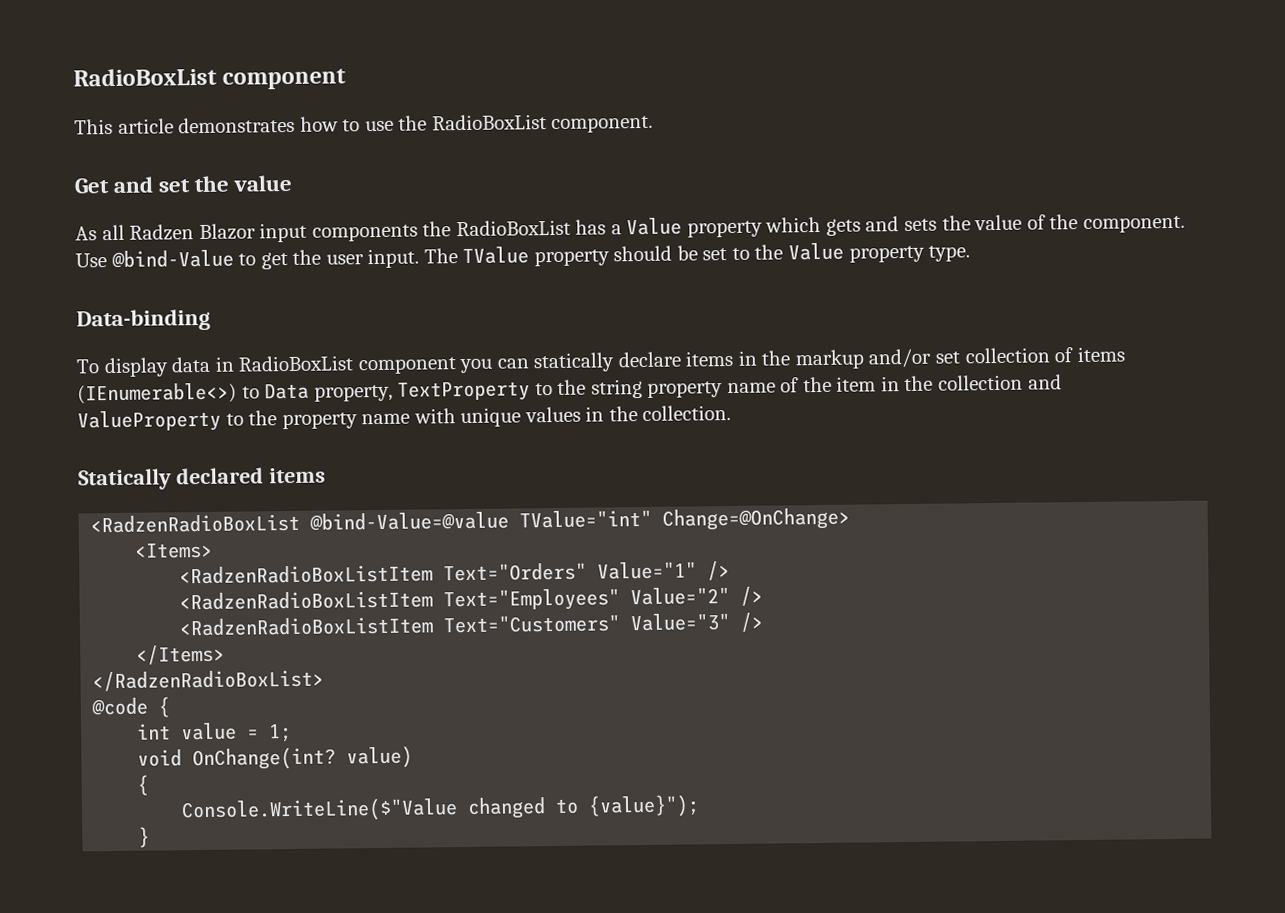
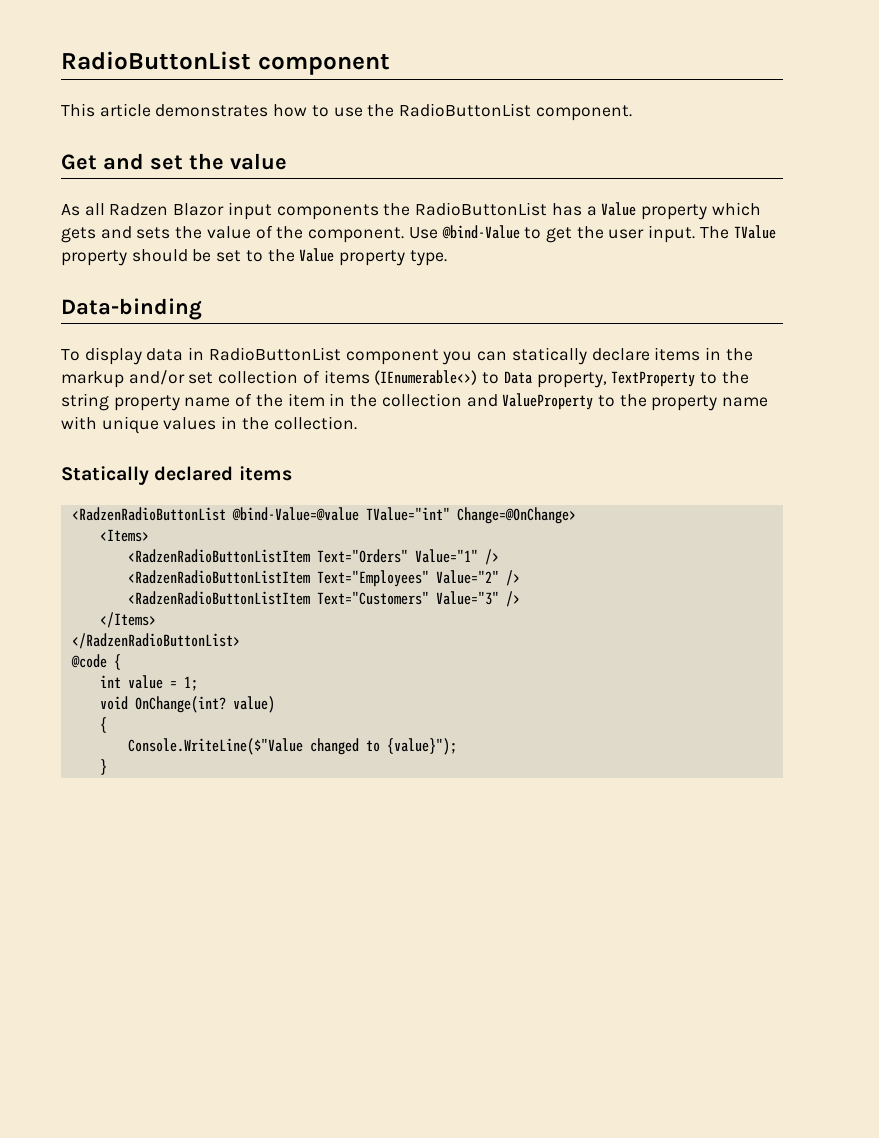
[73,67,217,87] RadioBoxList -> [61,51,251,70] RadioButtonList
[431,114,547,131] RadioBoxList -> [399,103,532,117] RadioButtonList
[455,219,571,237] RadioBoxList -> [415,202,548,216] RadioButtonList
[238,355,355,372] RadioBoxList -> [208,347,341,361] RadioButtonList
[90,513,301,534] <RadzenRadioBoxList -> [71,507,226,521] <RadzenRadioButtonList
[179,564,434,585] <RadzenRadioBoxListItem -> [127,549,310,563] <RadzenRadioButtonListItem
[179,590,434,611] <RadzenRadioBoxListItem -> [127,570,310,584] <RadzenRadioButtonListItem
[179,616,434,637] <RadzenRadioBoxListItem -> [127,591,310,605] <RadzenRadioButtonListItem
[92,669,325,692] </RadzenRadioBoxList> -> [71,633,240,649] </RadzenRadioButtonList>

